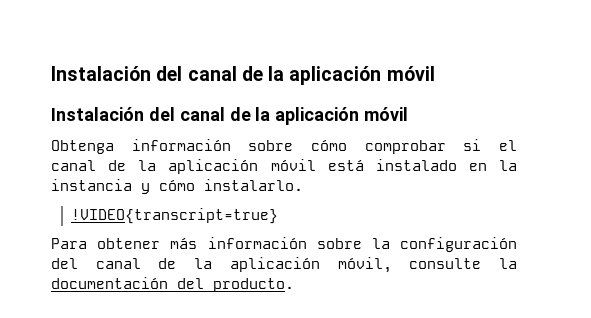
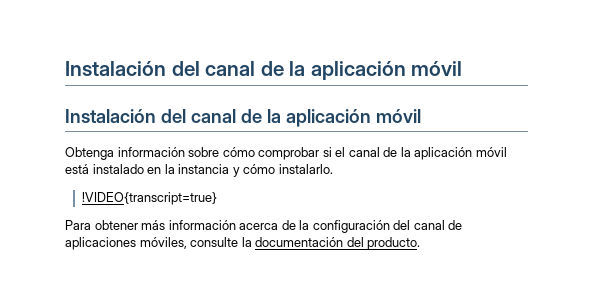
[316,238,362,249] sobre -> [239,220,296,230] acerca de
[194,257,392,273] la aplicación móvil, -> [65,237,187,250] aplicaciones móviles,

